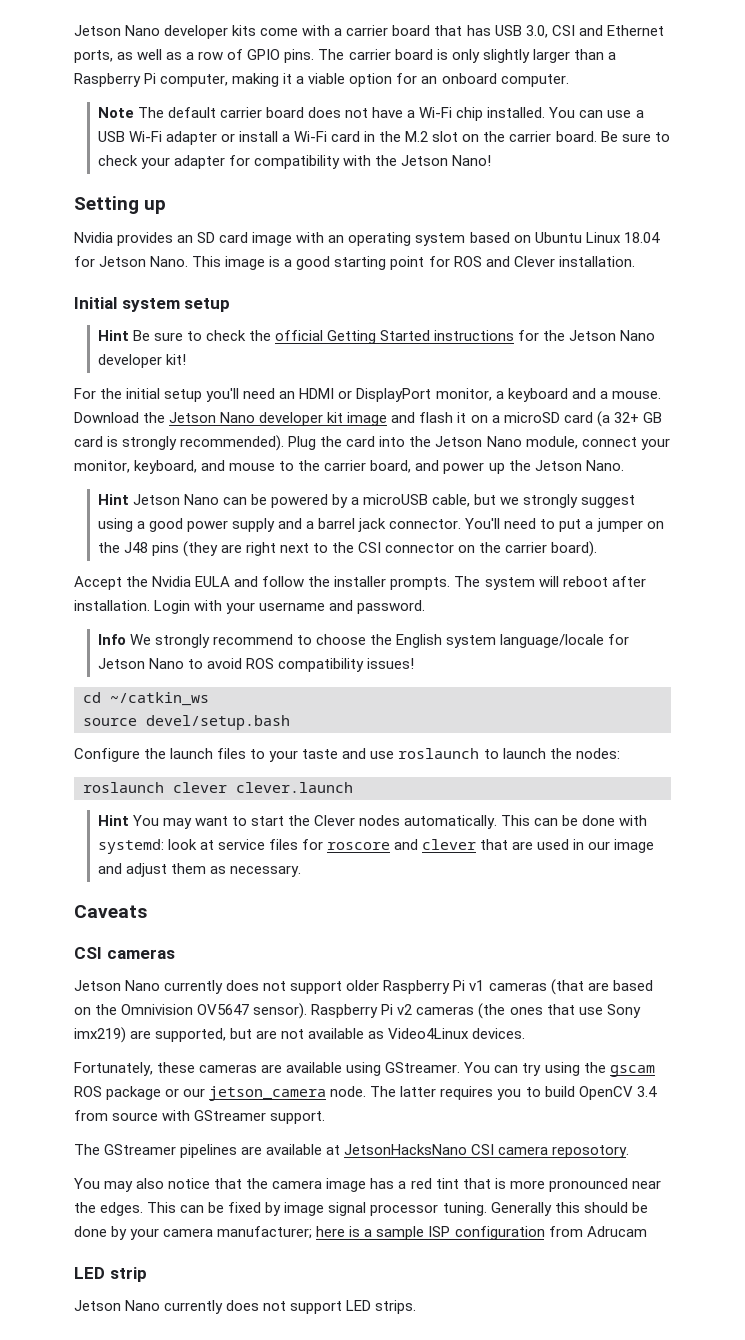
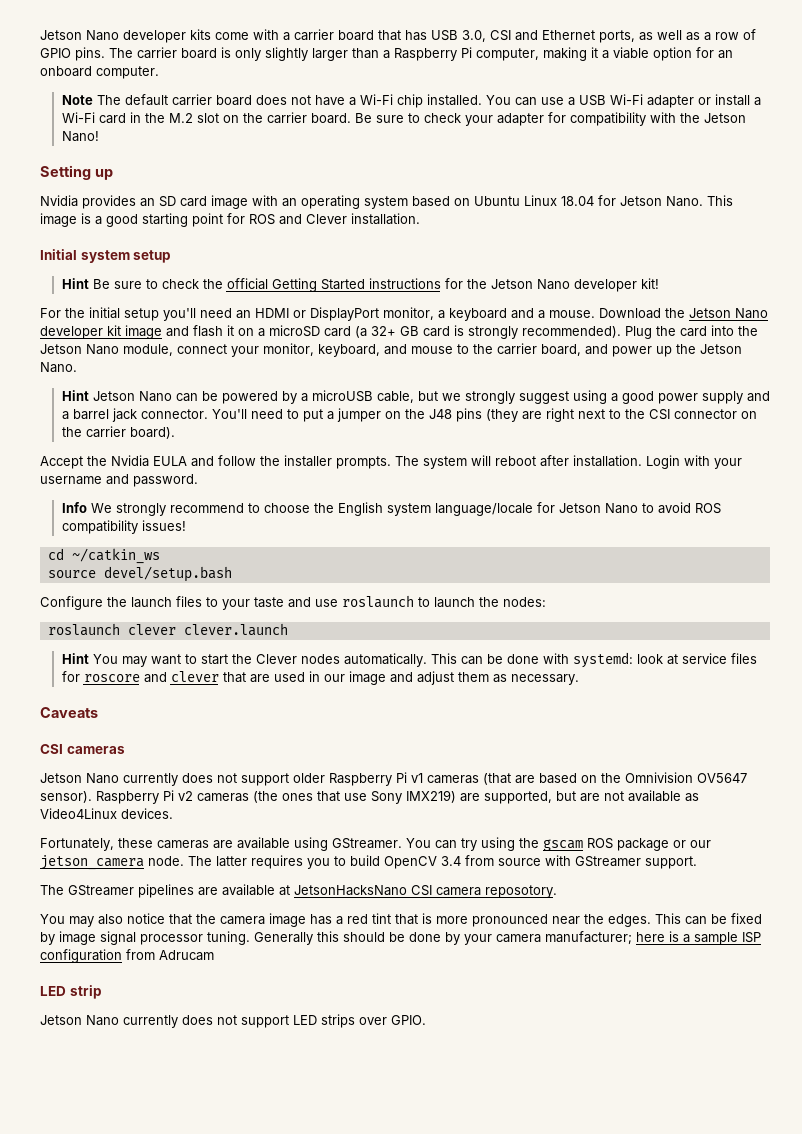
[74,1027,126,1043] imx219) -> [406,790,456,803] IMX219)
[375,1300,417,1314] strips. -> [321,1014,426,1028] strips over GPIO.

